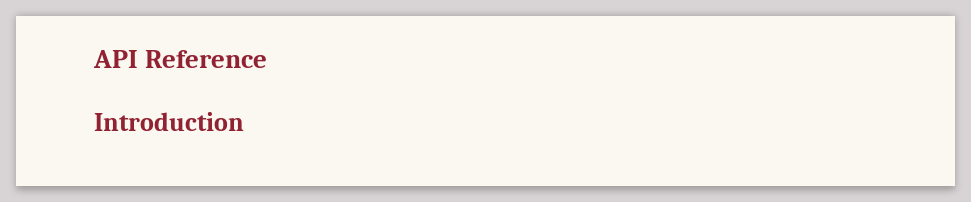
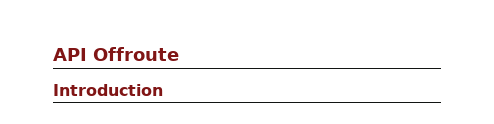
[145,50,268,68] Reference -> [93,47,179,61] Offroute

